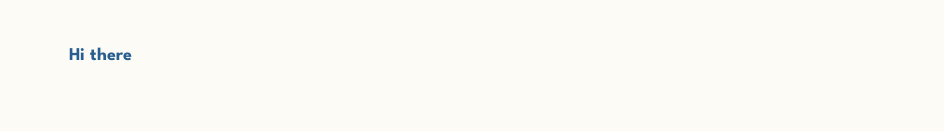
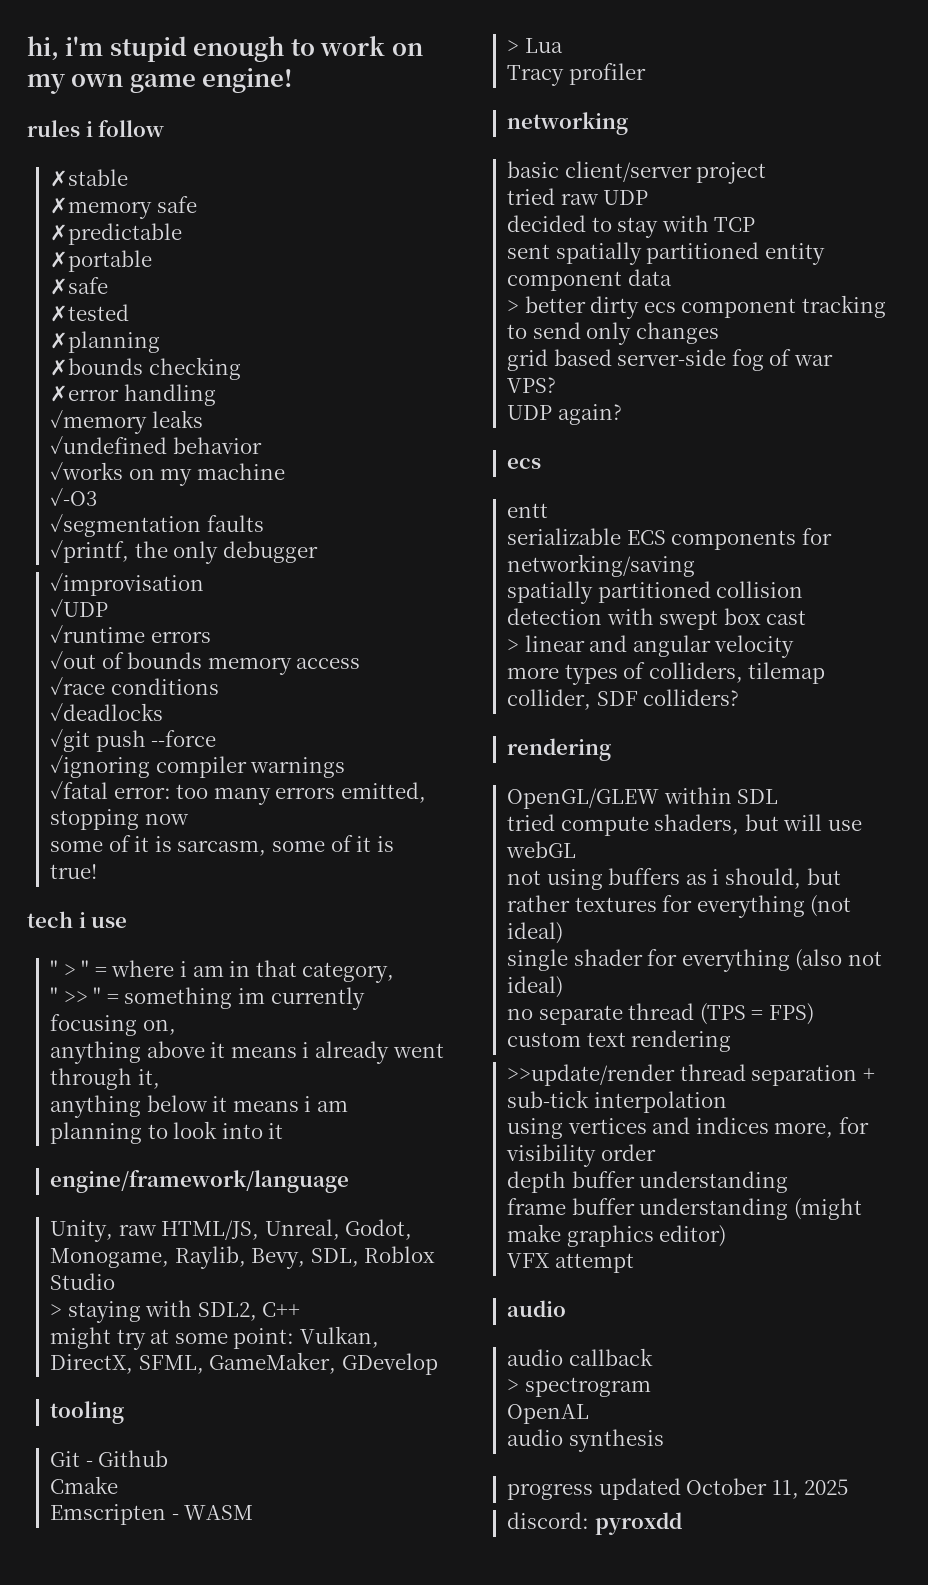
[69,47,132,61] Hi there -> [27,36,423,62] [27,68,294,94] [27,120,165,137] [50,169,129,187] [50,196,197,219] [50,223,183,245] [50,250,153,272] [50,277,109,295] [50,304,130,322] [50,331,161,353] [50,357,241,380] [50,384,216,406] [50,410,203,434] [50,436,262,454] [50,462,285,486] [50,488,98,506] [50,514,264,537] [50,540,318,564] [50,573,205,596] [50,599,109,617] [50,625,211,643] [50,651,361,675] [50,677,219,695] [50,703,164,721] [50,729,217,752] [50,755,346,778] [50,781,426,805] [50,809,189,830] [50,835,394,856] [50,864,98,879] [27,911,128,928] [50,960,395,983] [50,987,365,1010] [50,1014,176,1036] [50,1041,444,1064] [50,1068,160,1090] [50,1095,348,1118] [50,1121,284,1144] [50,1170,350,1193] [50,1219,413,1242] [50,1246,436,1269] [50,1273,116,1290] [50,1300,301,1323] [50,1326,379,1350] [50,1352,438,1375] [50,1401,125,1424] [50,1450,169,1467] [50,1476,119,1494] [50,1504,254,1525] [507,38,563,53] [507,63,646,86] [507,112,629,135] [507,161,767,184] [507,188,649,205] [507,215,756,238] [507,242,825,265] [507,269,672,291] [507,295,886,319] [507,322,719,345] [507,349,833,371] [507,377,557,393] [507,404,622,425] [507,458,542,469] [507,503,549,518] [507,528,832,550] [507,554,696,577] [507,581,804,604] [507,608,807,630] [507,635,795,658] [507,662,826,685] [507,689,740,710] [507,738,612,761] [507,787,779,809] [507,814,862,836] [506,841,577,858] [507,868,841,890] [507,895,852,918] [507,922,564,944] [507,949,882,972] [507,976,564,998] [507,1003,814,1025] [507,1030,732,1052] [507,1064,875,1086] [507,1090,727,1113] [507,1117,869,1139] [506,1144,656,1167] [507,1171,789,1193] [507,1198,862,1220] [507,1224,727,1247] [507,1253,634,1273] [507,1300,567,1317] [507,1348,653,1366] [507,1377,651,1397] [507,1404,590,1424] [507,1429,664,1452] [507,1478,849,1500] [507,1512,682,1535] hi, i'm stupid enough to work on my own game engine! // rules i follow // ✗stable // ✗memory safe // ✗predictable // ✗portable // ✗safe // ✗tested // ✗planning // ✗bounds checking // ✗error handling // ✓memory leaks // ✓undefined behavior // ✓works on my machine // ✓-O3 // ✓segmentation faults // ✓printf, the only debugger // ✓improvisation // ✓UDP // ✓runtime errors // ✓out of bounds memory access // ✓race conditions // ✓deadlocks // ✓git push --force // ✓ignoring compiler warnings // ✓fatal error: too many errors emitted, stopping now // some of it is sarcasm, some of it is true! // tech i use // " > " = where i am in that category, // " >> " = something im currently focusing on, // anything above it means i already went through it, // anything below it means i am planning to look into it // engine/framework/language // Unity, raw HTML/JS, Unreal, Godot, Monogame, Raylib, Bevy, SDL, Roblox Studio // > staying with SDL2, C++ // might try at some point: Vulkan, DirectX, SFML, GameMaker, GDevelop // tooling // Git - Github // Cmake // Emscripten - WASM // > Lua // Tracy profiler // networking // basic client/server project // tried raw UDP // decided to stay with TCP // sent spatially partitioned entity component data // > better dirty ecs component tracking to send only changes // grid based server-side fog of war // VPS? // UDP again? // ecs // entt // serializable ECS components for networking/saving // spatially partitioned collision detection with swept box cast // > linear and angular velocity // more types of colliders, tilemap collider, SDF colliders? // rendering // OpenGL/GLEW within SDL // tried compute shaders, but will use webGL // not using buffers as i should, but rather textures for everything (not ideal) // single shader for everything (also not ideal) // no separate thread (TPS = FPS) // custom text rendering // >>update/render thread separation + sub-tick interpolation // using vertices and indices more, for visibility order // depth buffer understanding // frame buffer understanding (might make graphics editor) // VFX attempt // audio // audio callback // > spectrogram // OpenAL // audio synthesis // progress updated October 11, 2025 // discord: pyroxdd

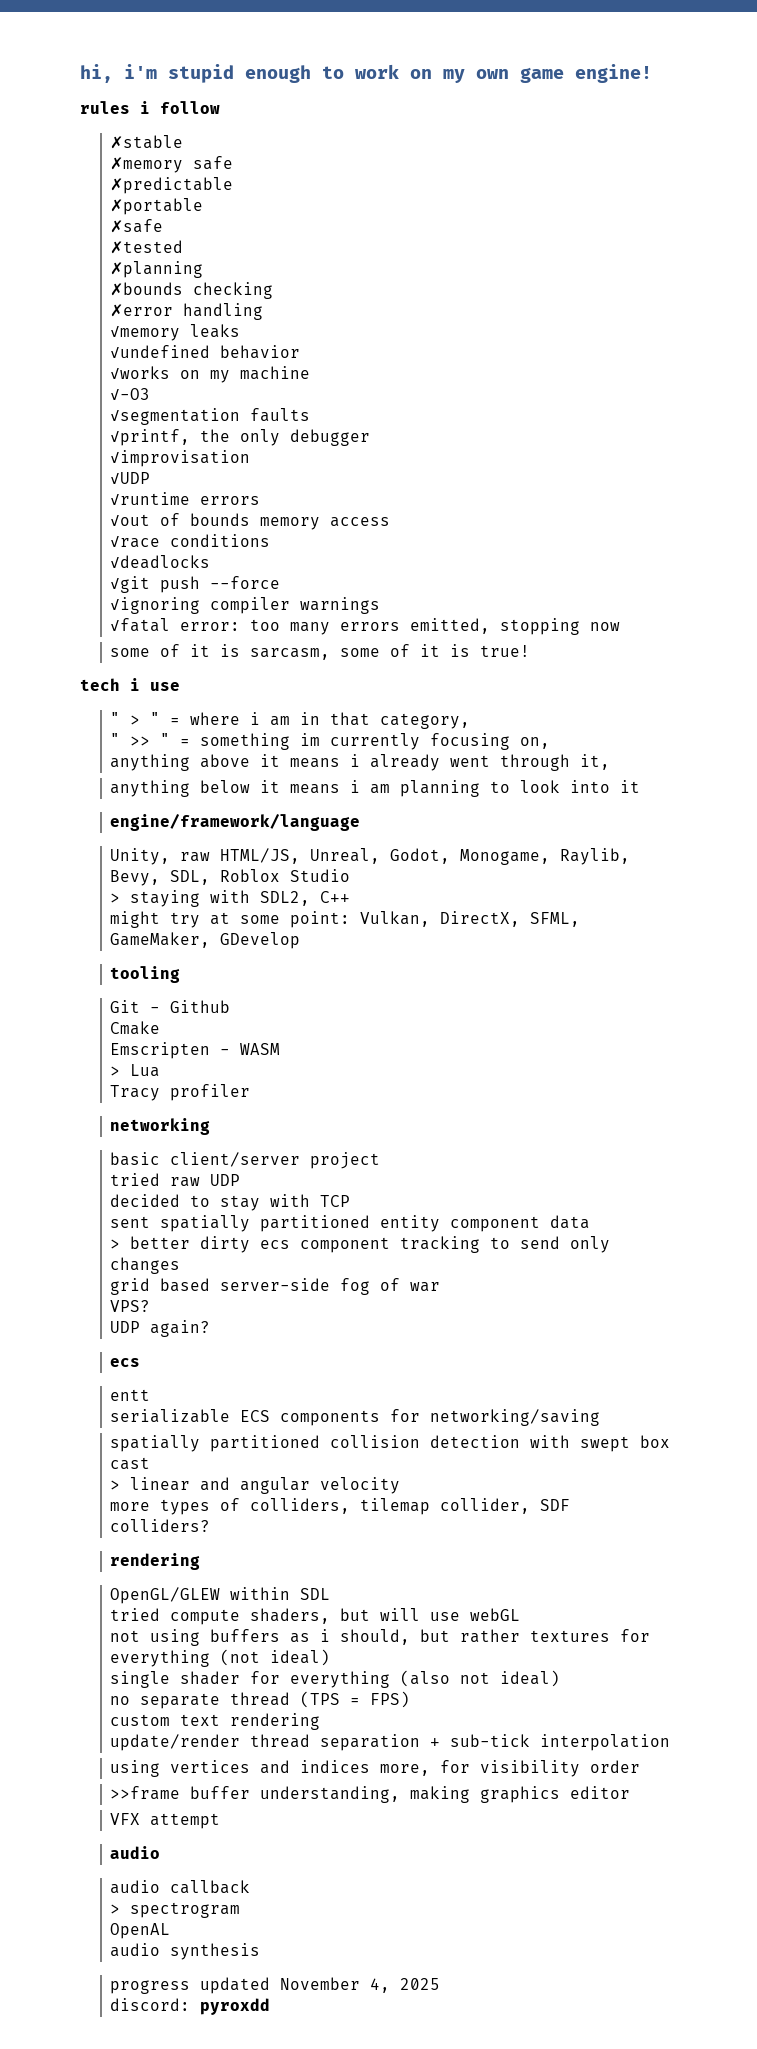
[507,1064,676,1086] >>update/render -> [110,1734,241,1751] update/render
[507,1171,789,1193] [507,1198,862,1220] [507,1224,727,1247] depth buffer understanding // frame buffer understanding (might make graphics editor) -> [110,1786,631,1803] >>frame buffer understanding, making graphics editor
[686,1478,799,1499] October 11, -> [280,1977,391,1993] November 4,

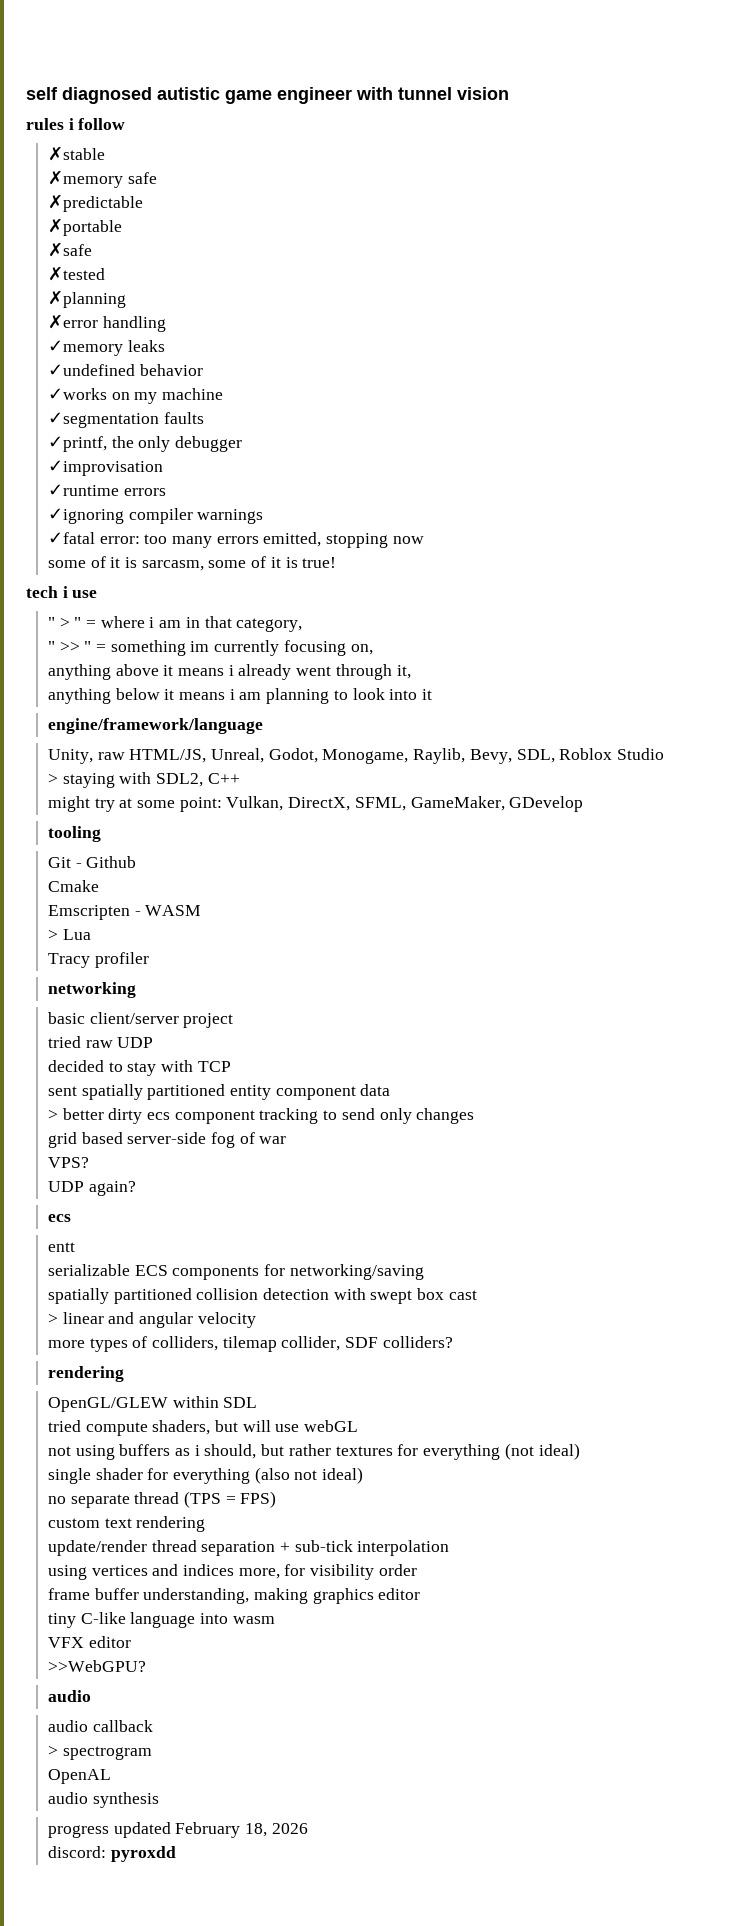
[80,64,652,83] hi, i'm stupid enough to work on my own game engine! -> [26,87,509,104] self diagnosed autistic game engineer with tunnel vision
[110,282,274,299] // ✗bounds checking -> (126, 299) none
[110,388,151,400] // ✓-O3 -> (224, 394) none
[110,472,151,484] // ✓UDP -> (163, 468) none
[110,513,391,530] [110,534,271,548] [110,555,211,569] [110,576,281,593] // ✓out of bounds memory access // ✓race conditions // ✓deadlocks // ✓git push --force -> (166, 492) none
[110,1786,181,1800] >>frame -> [47,1588,90,1600] frame
(631, 1792) none -> [47,1612,275,1628] // tiny C-like language into wasm
[150,1813,221,1829] attempt -> [88,1636,131,1648] [47,1660,146,1672] editor // >>WebGPU?
[280,1977,441,1993] November 4, 2025 -> [175,1822,308,1838] February 18, 2026

